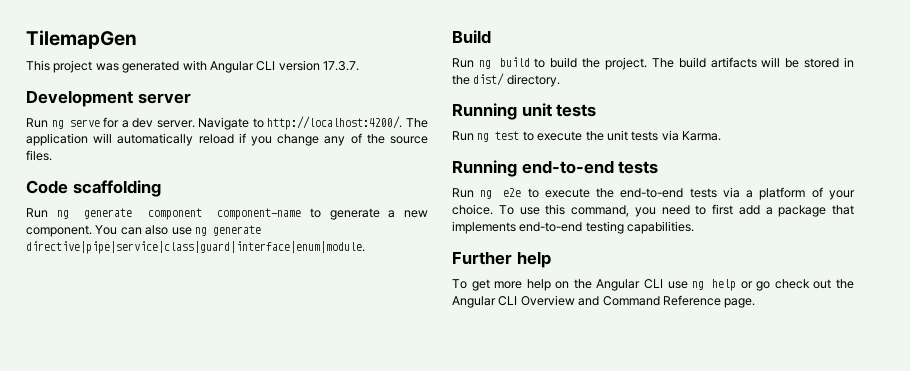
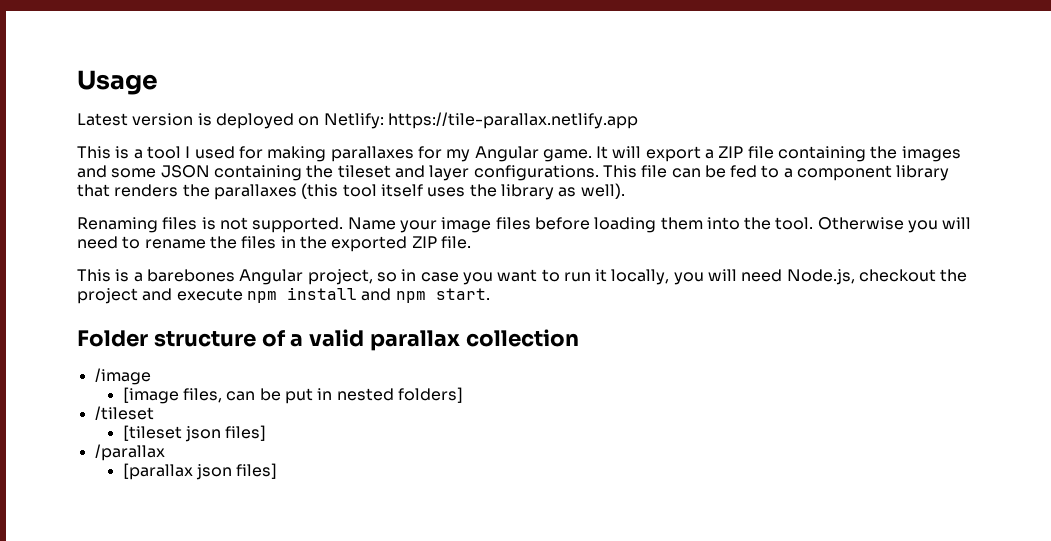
[26,30,137,49] [26,60,359,73] [26,90,191,107] [26,116,429,130] [26,133,428,146] [26,150,52,161] [26,180,161,197] [26,208,428,220] [26,225,261,237] [26,241,365,254] [452,30,491,44] [452,57,854,70] [452,73,560,87] [452,103,597,120] [452,130,721,142] [452,160,659,177] [452,187,855,200] [452,204,854,217] [452,221,695,234] [452,251,551,268] [452,279,854,291] [452,295,756,308] TilemapGen // This project was generated with Angular CLI version 17.3.7. // Development server // Run ng serve for a dev server. Navigate to http://localhost:4200/. The application will automatically reload if you change any of the source files. // Code scaffolding // Run ng generate component component-name to generate a new component. You can also use ng generate directive|pipe|service|class|guard|interface|enum|module. // Build // Run ng build to build the project. The build artifacts will be stored in the dist/ directory. // Running unit tests // Run ng test to execute the unit tests via Karma. // Running end-to-end tests // Run ng e2e to execute the end-to-end tests via a platform of your choice. To use this command, you need to first add a package that implements end-to-end testing capabilities. // Further help // To get more help on the Angular CLI use ng help or go check out the Angular CLI Overview and Command Reference page. -> [77,70,158,95] [77,112,638,129] [77,146,961,162] [77,165,950,181] [77,183,625,200] [77,217,972,233] [77,236,471,252] [77,269,968,285] [77,287,490,304] [77,329,579,351] [94,368,151,385] [122,387,464,404] [94,406,154,420] [122,425,267,442] [94,444,165,461] [122,463,278,480] Usage // Latest version is deployed on Netlify: https://tile-parallax.netlify.app // This is a tool I used for making parallaxes for my Angular game. It will export a ZIP file containing the images and some JSON containing the tileset and layer configurations. This file can be fed to a component library that renders the parallaxes (this tool itself uses the library as well). // Renaming files is not supported. Name your image files before loading them into the tool. Otherwise you will need to rename the files in the exported ZIP file. // This is a barebones Angular project, so in case you want to run it locally, you will need Node.js, checkout the project and execute npm install and npm start. // Folder structure of a valid parallax collection // /image // [image files, can be put in nested folders] // /tileset // [tileset json files] // /parallax // [parallax json files]

